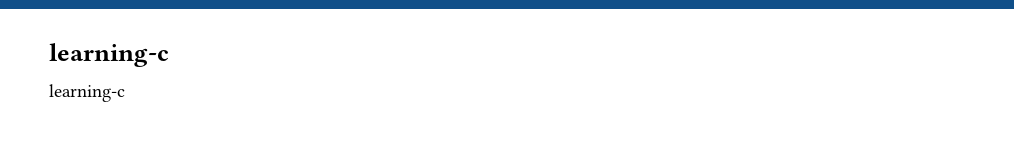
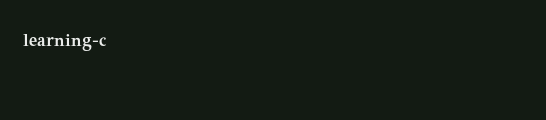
[49,43,169,67] [49,84,125,102] learning-c // learning-c -> [23,34,107,51] learning-c

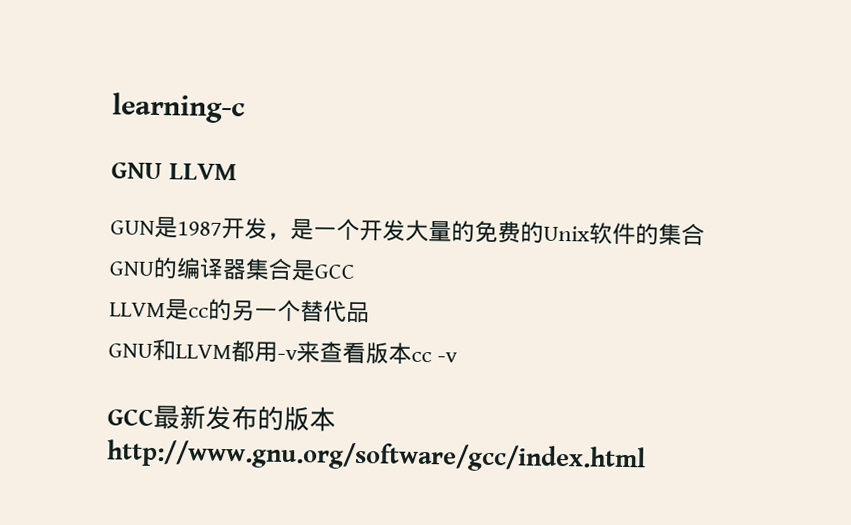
(107, 42) none -> [111,162,238,181] [110,215,705,247] [109,256,355,282] [109,298,370,324] [108,338,459,365] [107,404,336,432] [106,439,646,474] // GNU LLVM // GUN是1987开发，是一个开发大量的免费的Unix软件的集合GNU的编译器集合是GCC // LLVM是cc的另一个替代品 // GNU和LLVM都用-v来查看版本cc -v // GCC最新发布的版本http://www.gnu.org/software/gcc/index.html

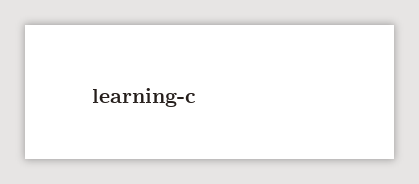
[111,162,238,181] [110,215,705,247] [109,256,355,282] [109,298,370,324] [108,338,459,365] [107,404,336,432] [106,439,646,474] // GNU LLVM // GUN是1987开发，是一个开发大量的免费的Unix软件的集合GNU的编译器集合是GCC // LLVM是cc的另一个替代品 // GNU和LLVM都用-v来查看版本cc -v // GCC最新发布的版本http://www.gnu.org/software/gcc/index.html -> (196, 97) none

